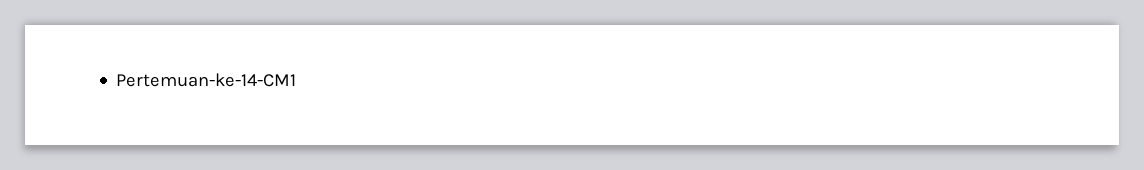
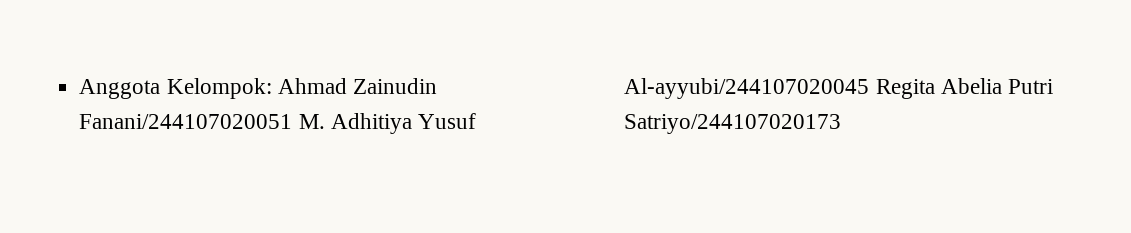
[116,73,297,87] Pertemuan-ke-14-CM1 -> [79,78,437,99] [79,113,476,134] [624,78,1053,99] [624,114,842,134] Anggota Kelompok: Ahmad Zainudin Fanani/244107020051 M. Adhitiya Yusuf Al-ayyubi/244107020045 Regita Abelia Putri Satriyo/244107020173

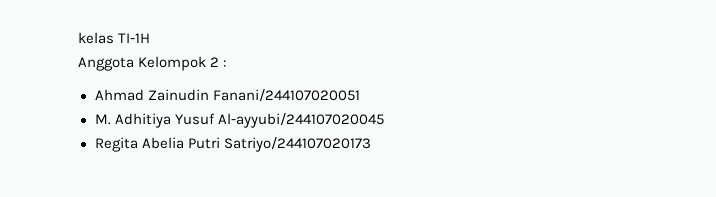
[79,78,272,99] Anggota Kelompok: -> [78,32,151,44] [78,56,227,71] kelas TI-1H // Anggota Kelompok 2 : //
(293, 121) none -> (360, 95) //
(870, 88) none -> (384, 120) //

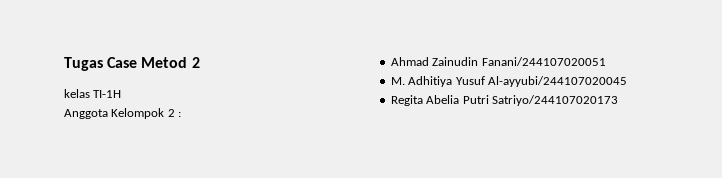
(78, 38) none -> [64,57,200,71] Tugas Case Metod 2 //

